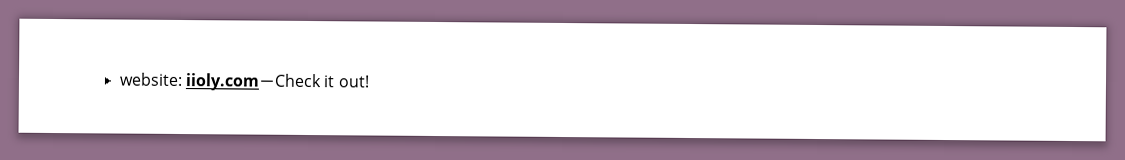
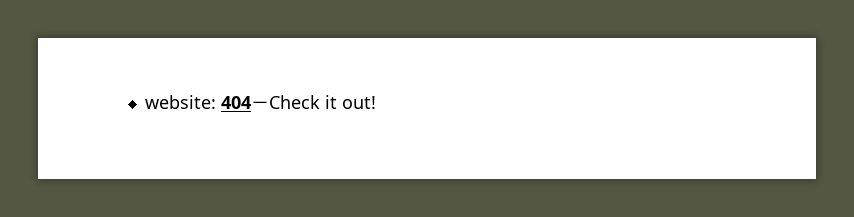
[184,73,260,91] iioly.com -> [220,96,251,109] 404

